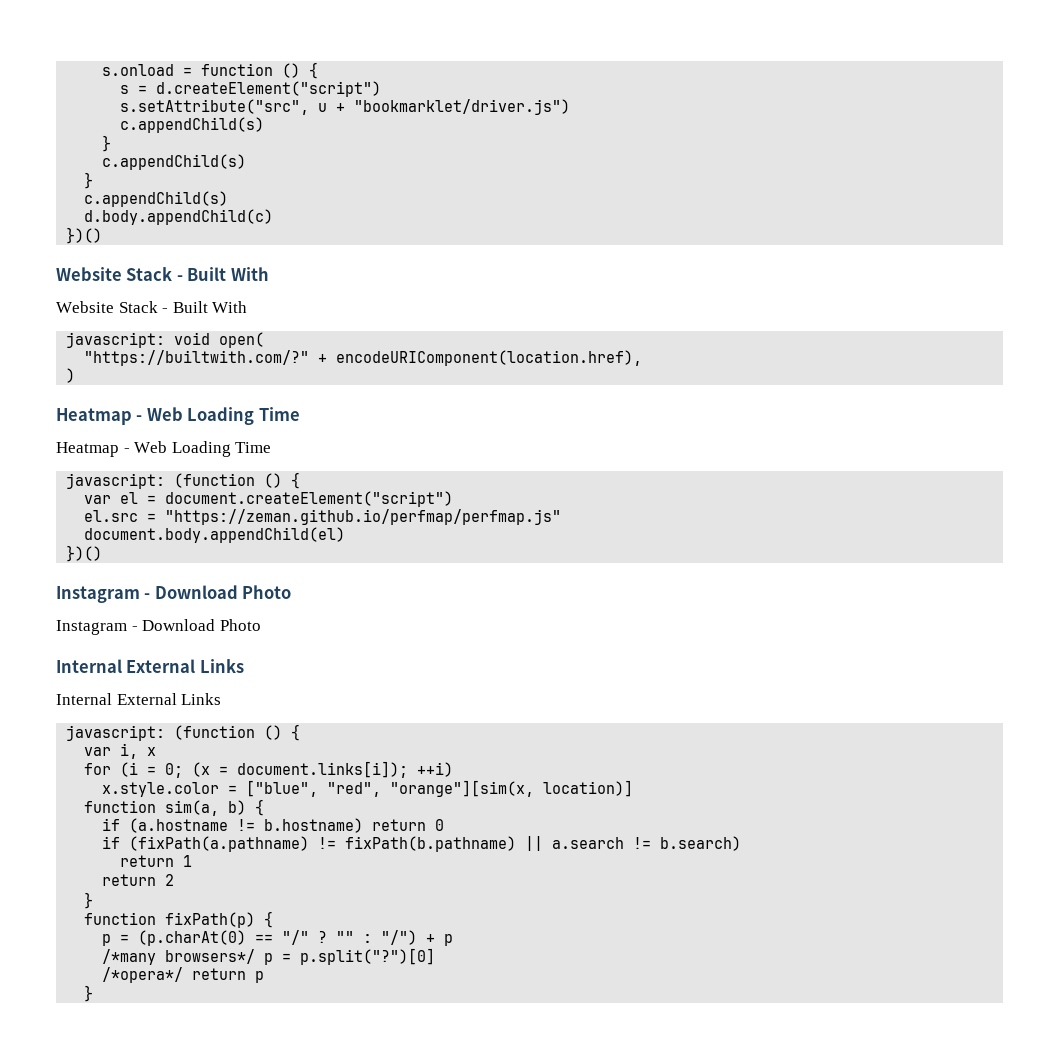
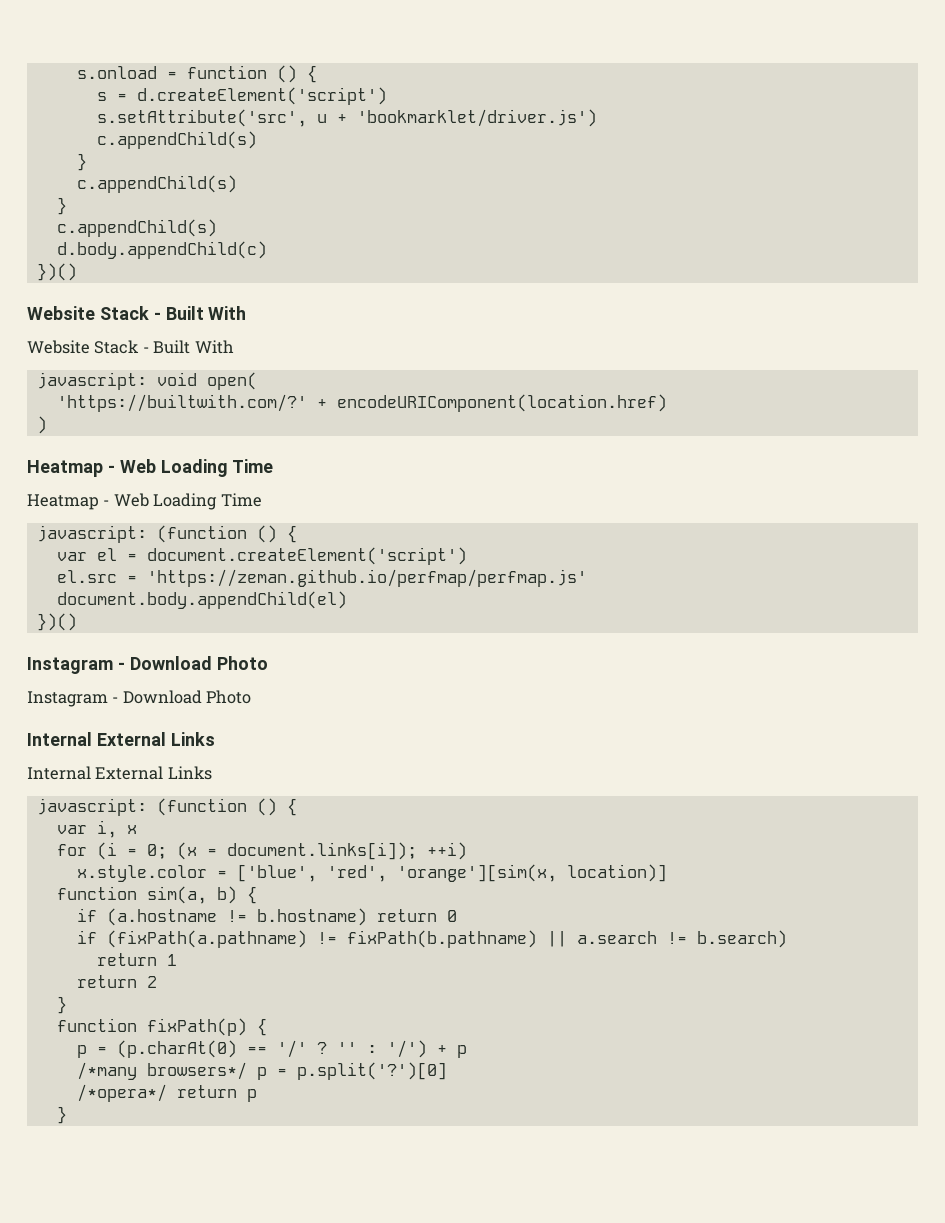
[156,81,382,97] [120,99,310,115] d.createElement("script") // s.setAttribute("src", -> [136,87,387,105] [96,109,307,127] d.createElement('script') // s.setAttribute('src',
[354,99,571,115] "bookmarklet/driver.js") -> [356,109,597,127] 'bookmarklet/driver.js')
[84,350,643,366] "https://builtwith.com/?" + encodeURIComponent(location.href), -> [56,394,667,412] 'https://builtwith.com/?' + encodeURIComponent(location.href)
[165,491,454,507] document.createElement("script") -> [146,547,467,565] document.createElement('script')
[165,509,562,525] "https://zeman.github.io/perfmap/perfmap.js" -> [146,569,587,587] 'https://zeman.github.io/perfmap/perfmap.js'
[246,780,535,797] ["blue", "red", "orange"][sim(x, -> [236,864,557,882] ['blue', 'red', 'orange'][sim(x,
[282,930,418,945] "/" ? "" : "/") -> [276,1040,427,1058] '/' ? '' : '/')
[300,948,436,965] p.split("?")[0] -> [296,1062,447,1080] p.split('?')[0]

